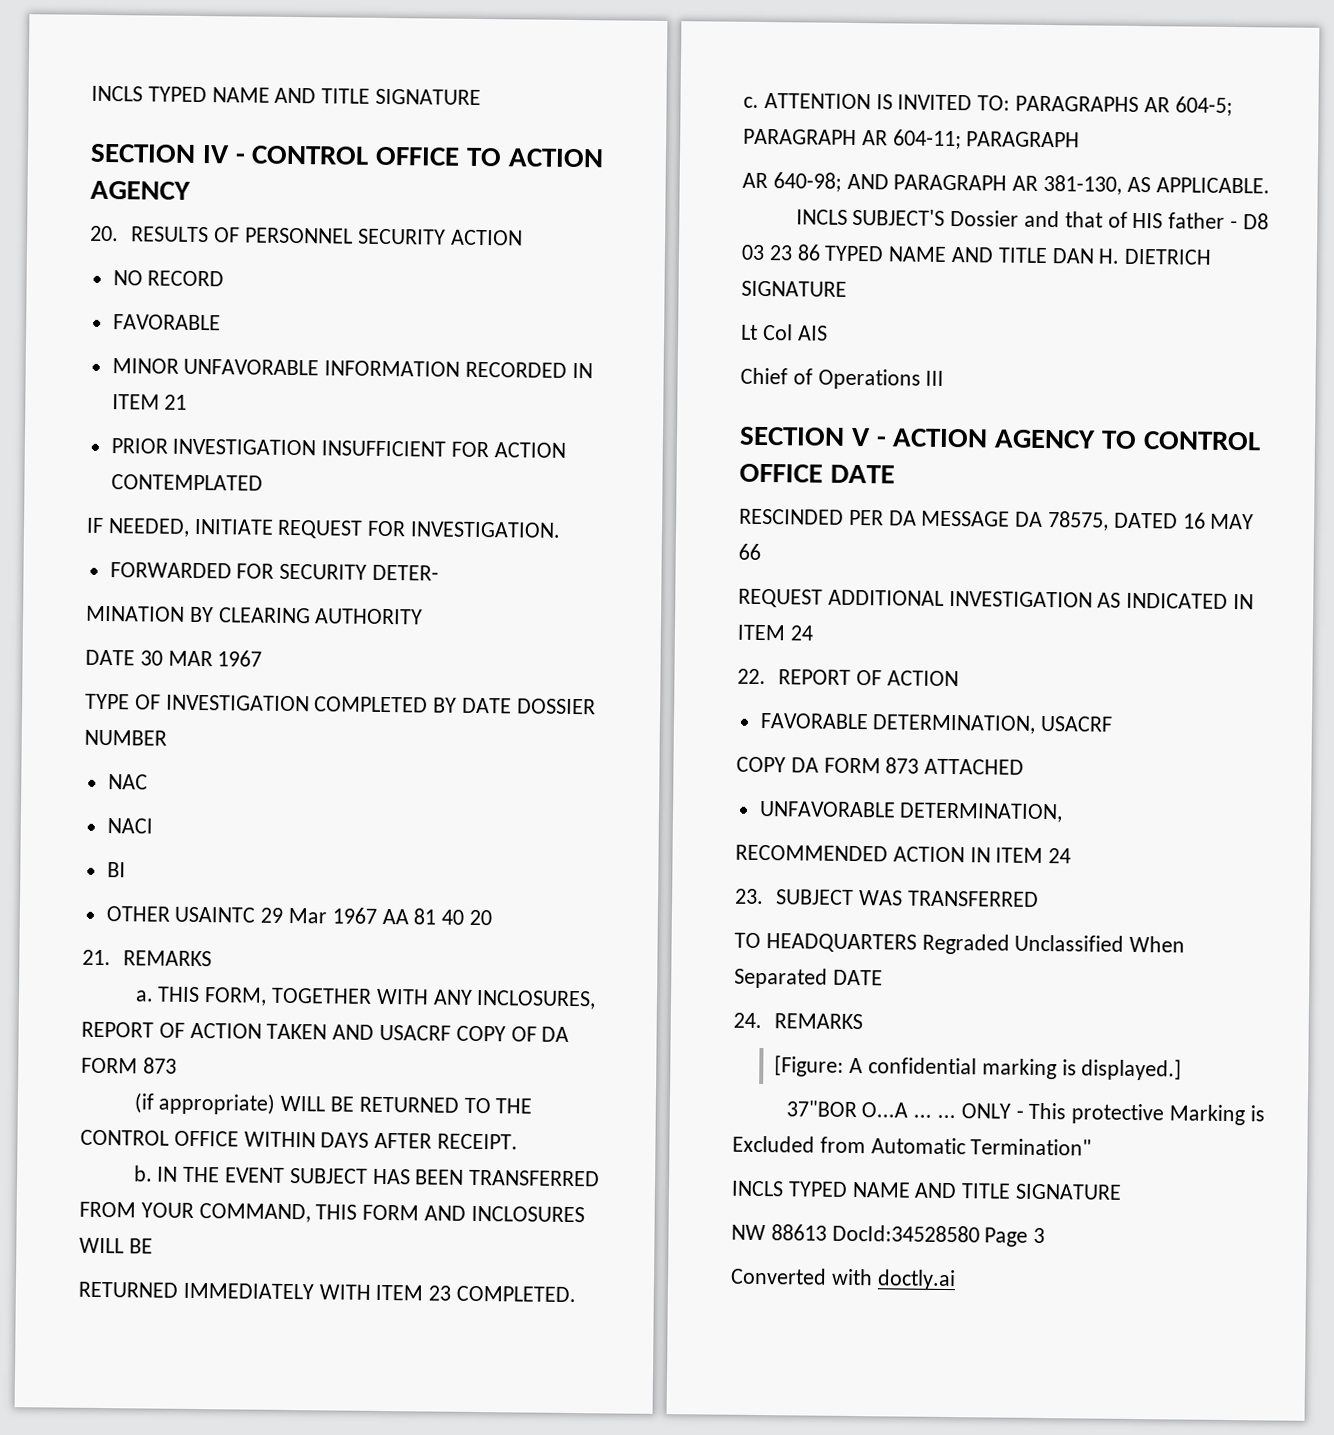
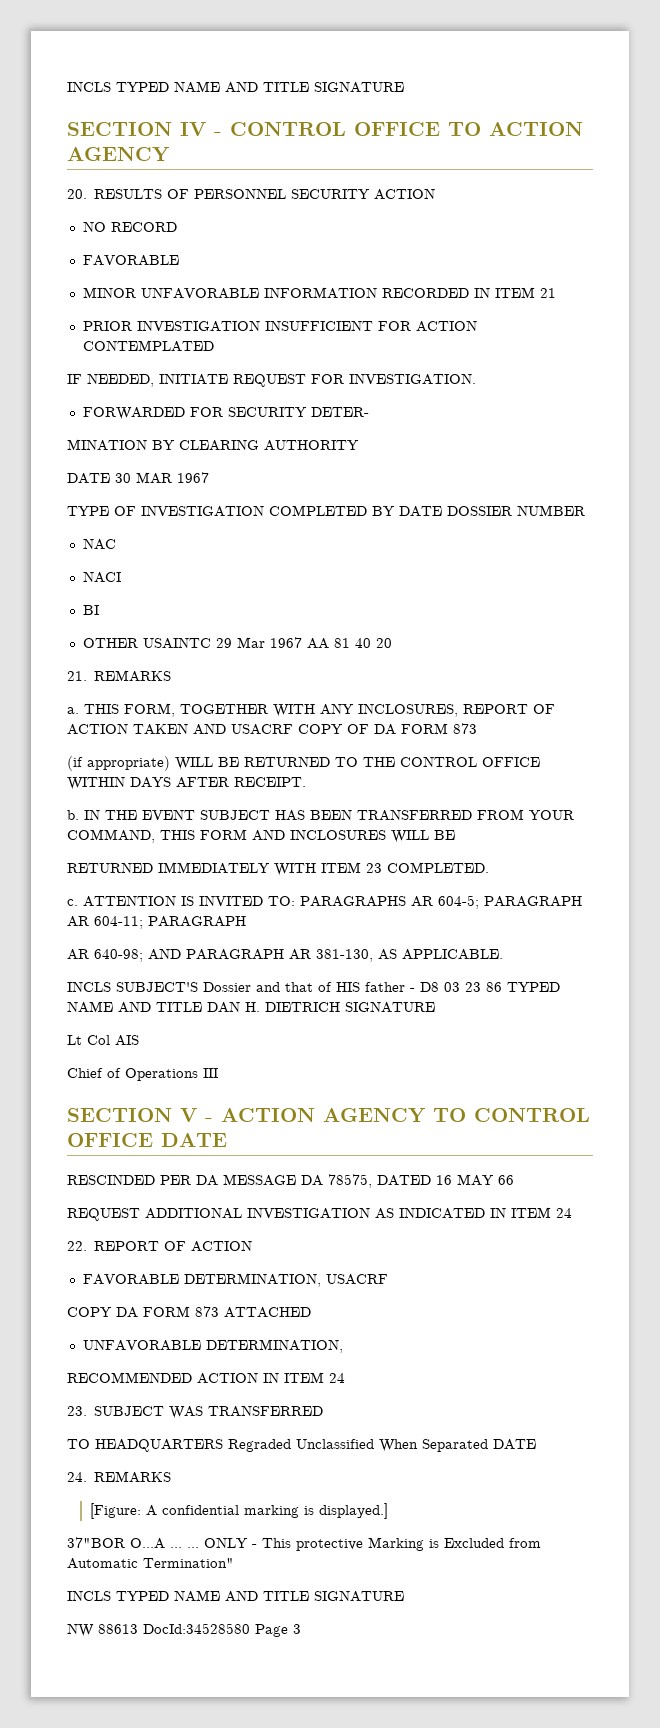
[730,1267,956,1291] // Converted with doctly.ai -> (301, 1629) none

